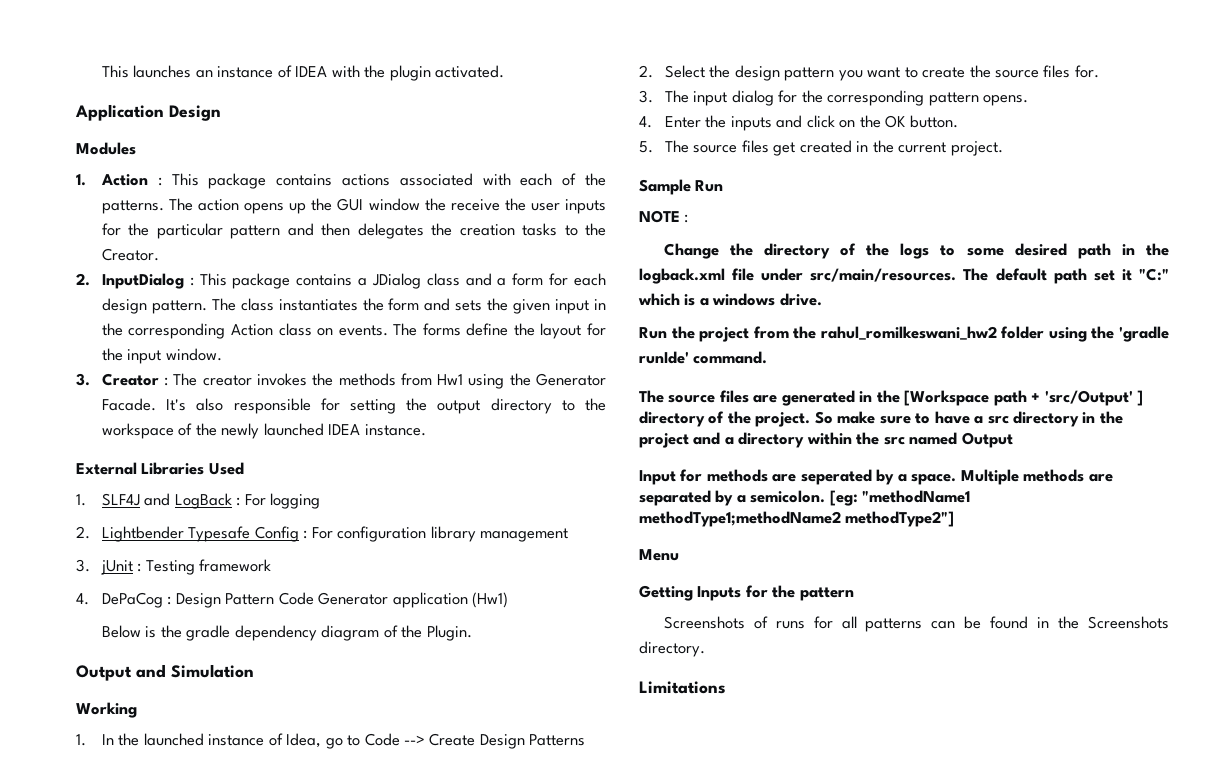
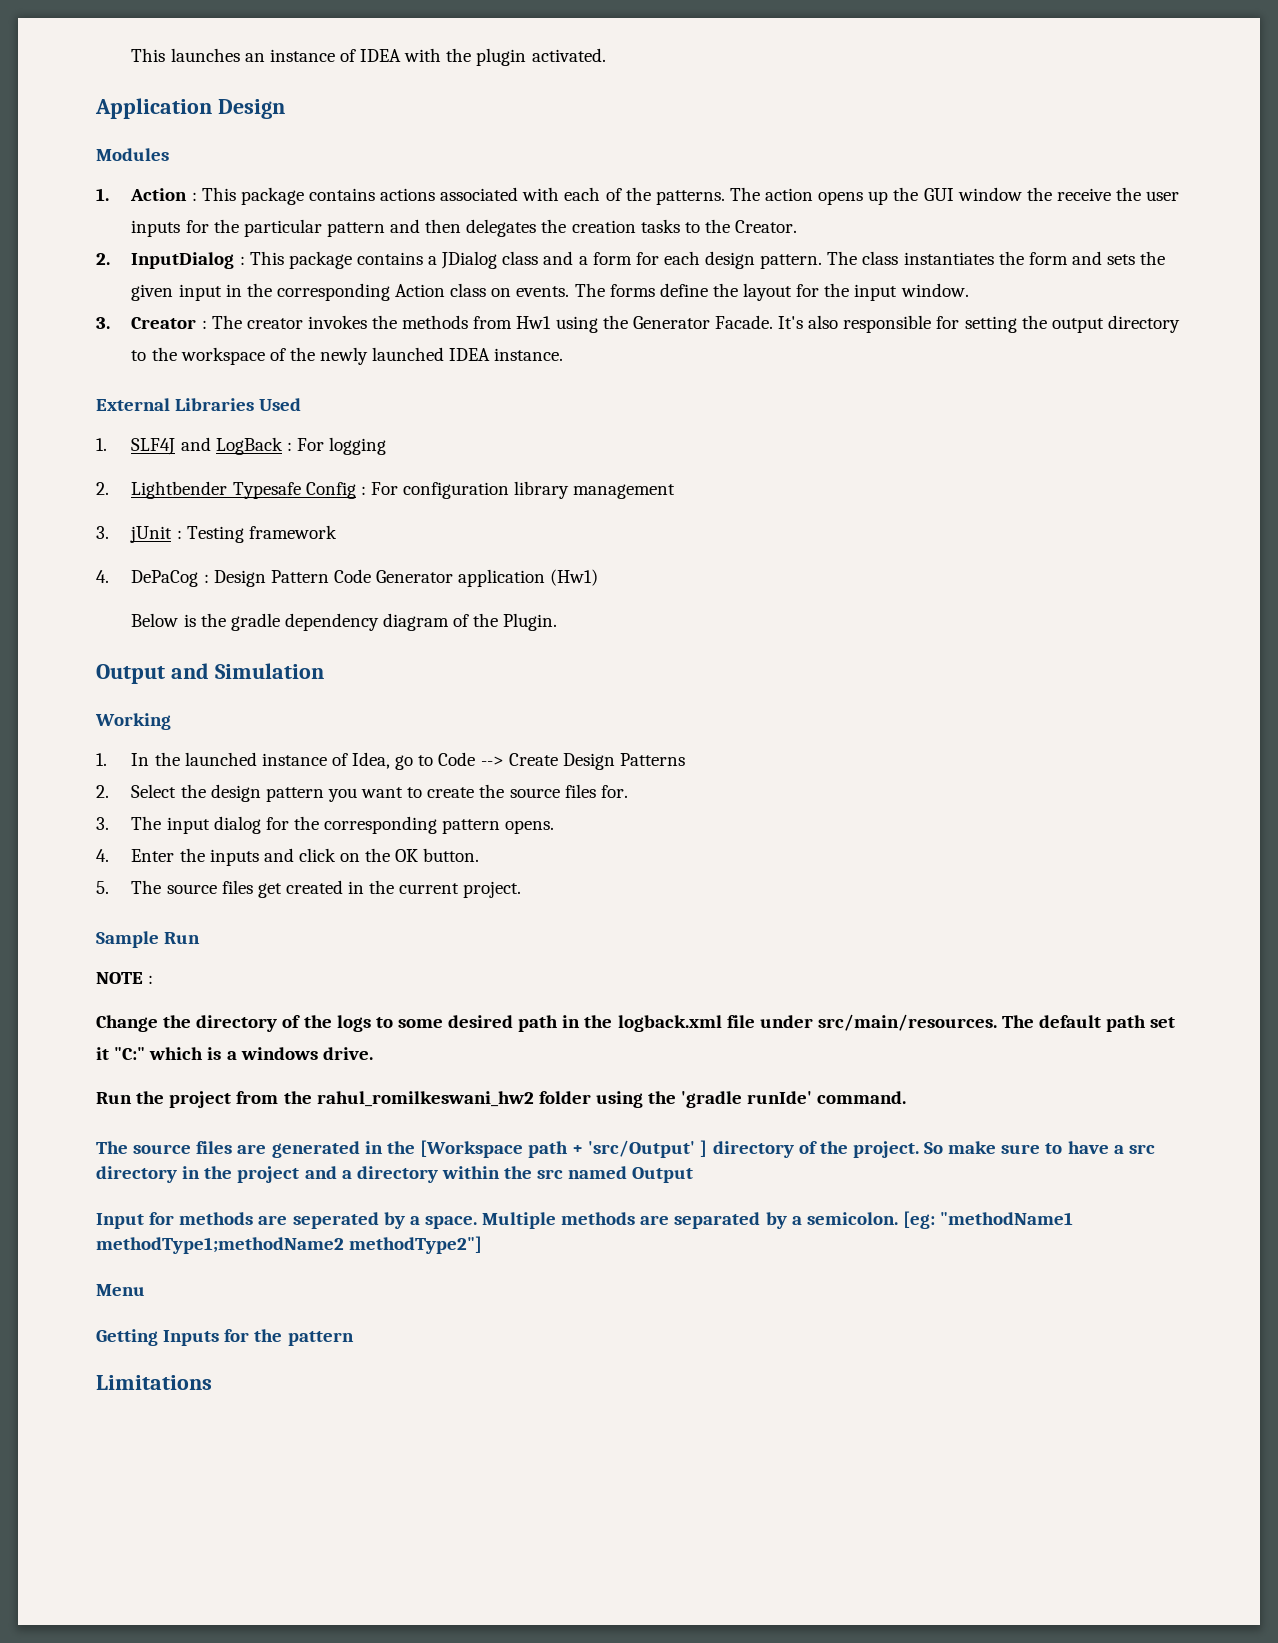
[663,616,1169,632] [639,641,705,657] // Screenshots of runs for all patterns can be found in the Screenshots directory. -> (354, 1338) none

